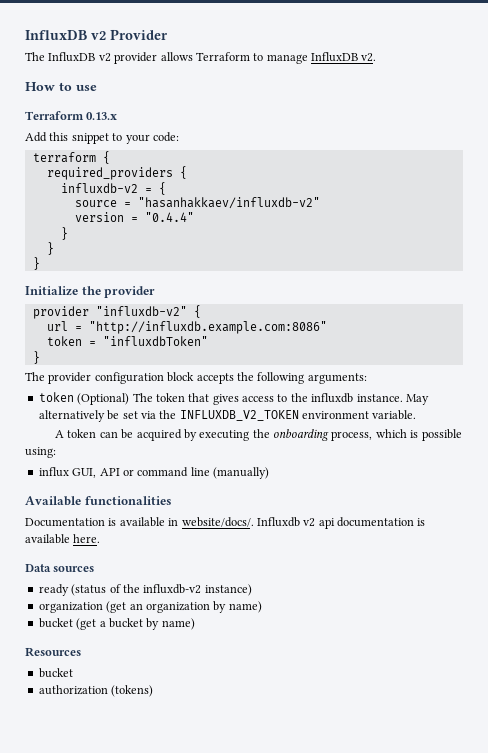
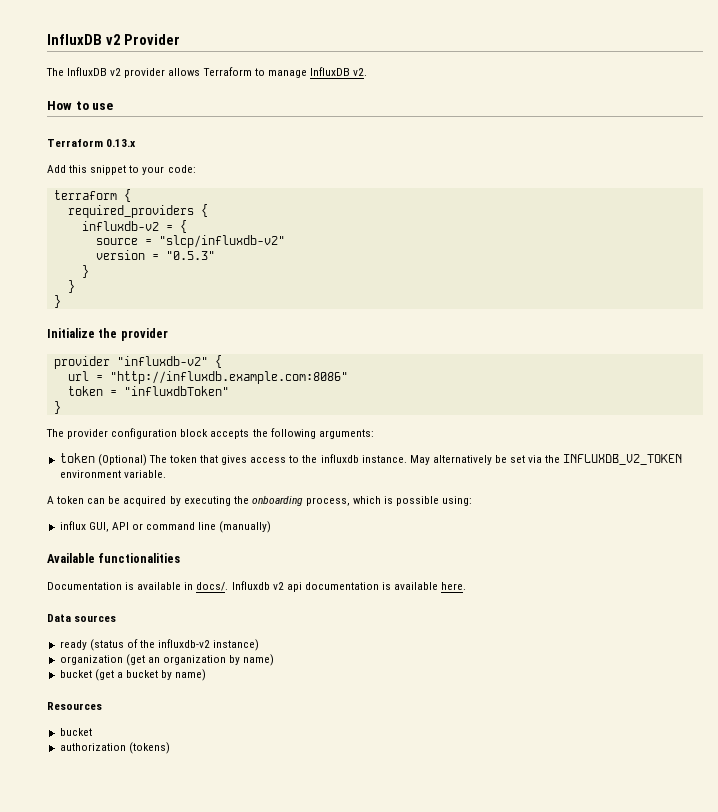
[137,197,320,209] "hasanhakkaev/influxdb-v2" -> [158,235,285,248] "slcp/influxdb-v2"
[144,212,194,222] "0.4.4" -> [165,251,215,260] "0.5.3"
[181,517,254,527] website/docs/. -> [196,582,229,591] docs/.

